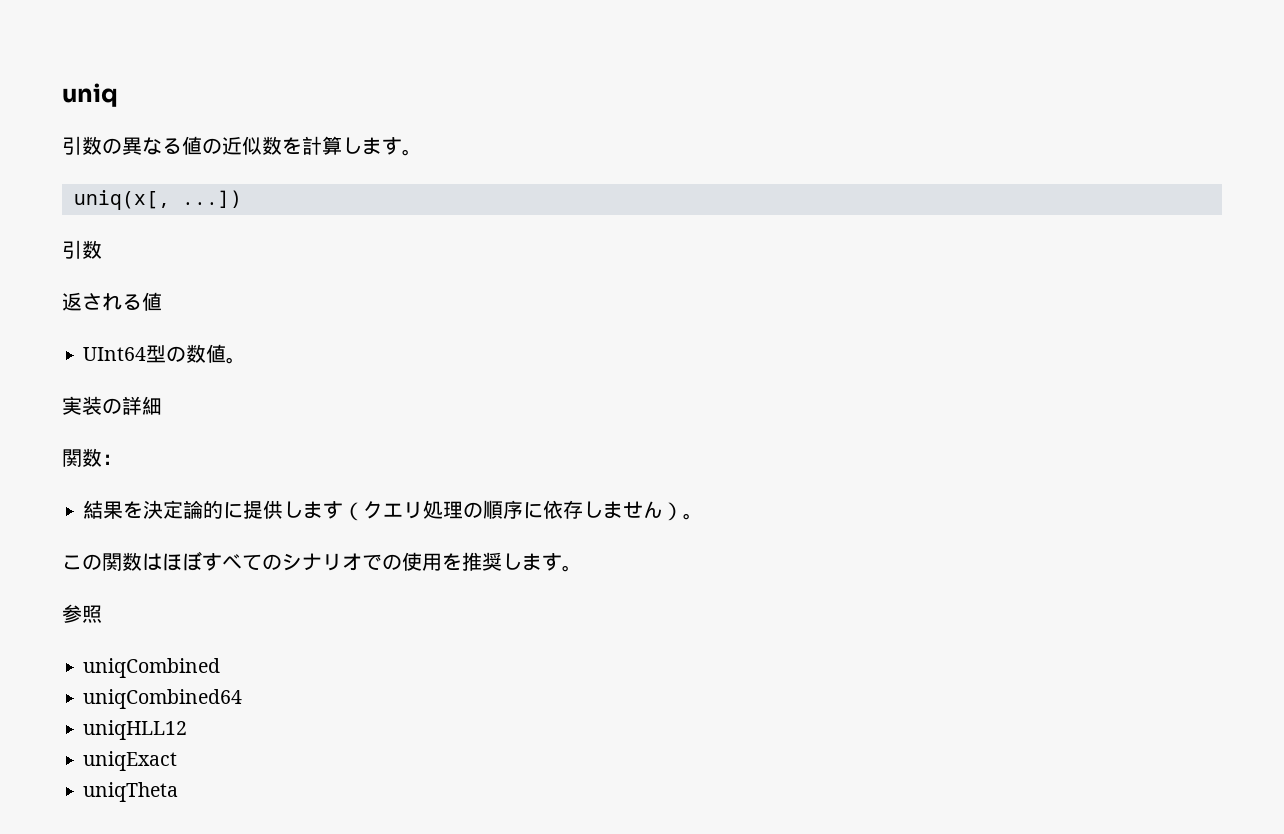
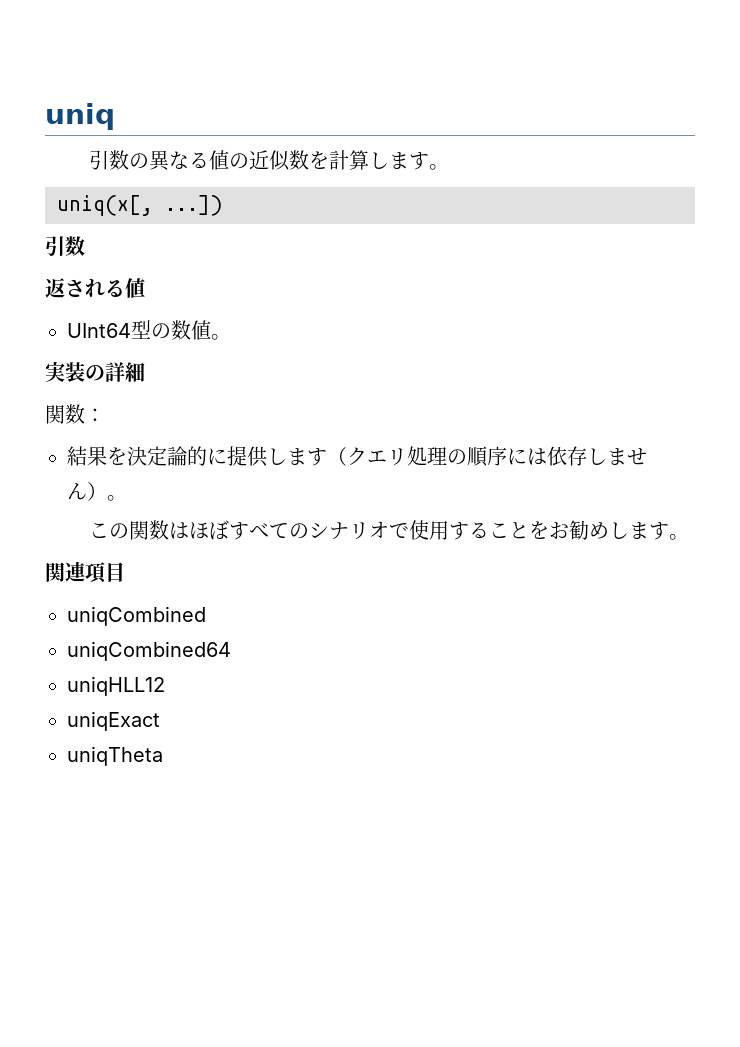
(544, 510) none -> [527,448,547,465] は
[382,552,582,572] [62,604,102,623] の使用を推奨します。 // 参照 -> [409,520,690,540] [45,561,125,583] 使用することをお勧めします。 // 関連項目

